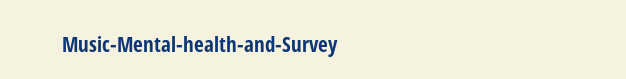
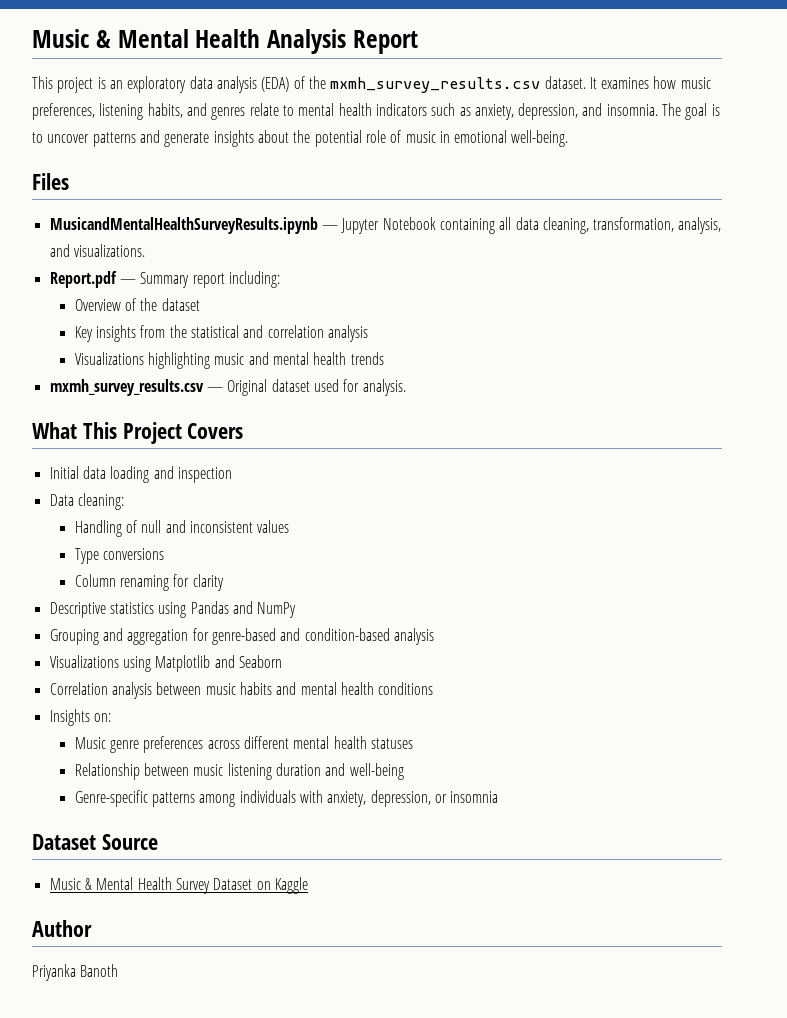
[62,36,338,57] Music-Mental-health-and-Survey -> [32,29,418,54] [32,76,711,93] [32,103,720,120] [32,130,569,147] [32,173,69,190] [49,217,722,234] [49,244,145,257] [49,271,280,288] [74,298,200,311] [74,325,368,342] [74,352,384,369] [49,379,406,396] [32,422,244,444] [49,466,232,483] [49,493,124,510] [74,520,290,537] [74,548,165,564] [74,574,224,591] [49,601,297,618] [49,628,434,645] [49,655,282,672] [49,682,434,699] [49,709,111,726] [74,736,413,753] [74,763,404,780] [74,790,499,807] [32,834,158,850] [49,877,308,894] [32,920,92,937] [32,964,119,981] Music & Mental Health Analysis Report // This project is an exploratory data analysis (EDA) of the mxmh_survey_results.csv dataset. It examines how music preferences, listening habits, and genres relate to mental health indicators such as anxiety, depression, and insomnia. The goal is to uncover patterns and generate insights about the potential role of music in emotional well-being. // Files // MusicandMentalHealthSurveyResults.ipynb — Jupyter Notebook containing all data cleaning, transformation, analysis, and visualizations. // Report.pdf — Summary report including: // Overview of the dataset // Key insights from the statistical and correlation analysis // Visualizations highlighting music and mental health trends // mxmh_survey_results.csv — Original dataset used for analysis. // What This Project Covers // Initial data loading and inspection // Data cleaning: // Handling of null and inconsistent values // Type conversions // Column renaming for clarity // Descriptive statistics using Pandas and NumPy // Grouping and aggregation for genre-based and condition-based analysis // Visualizations using Matplotlib and Seaborn // Correlation analysis between music habits and mental health conditions // Insights on: // Music genre preferences across different mental health statuses // Relationship between music listening duration and well-being // Genre-specific patterns among individuals with anxiety, depression, or insomnia // Dataset Source // Music & Mental Health Survey Dataset on Kaggle // Author // Priyanka Banoth

